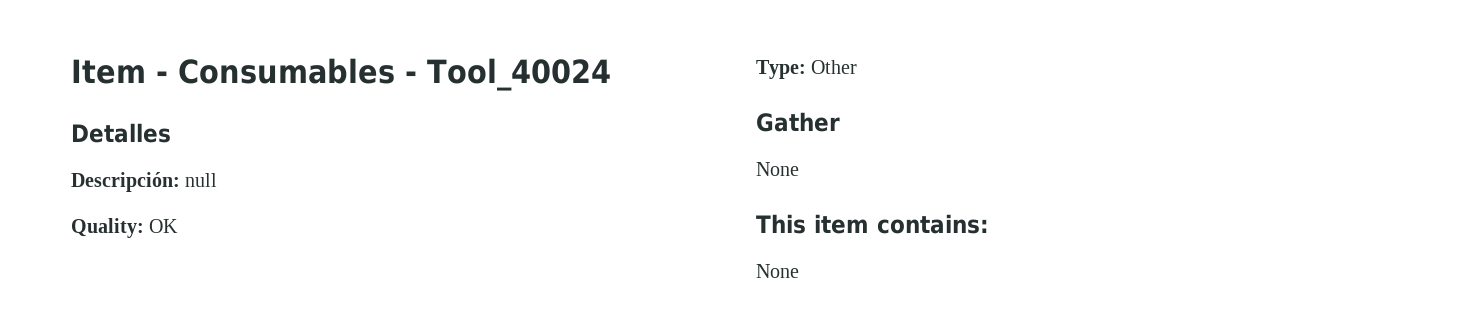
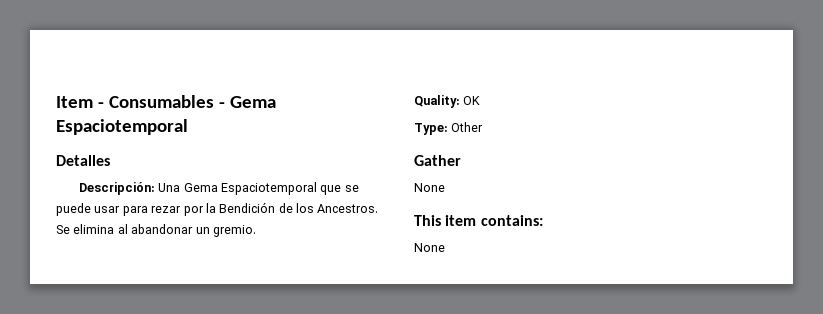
[427,58,611,91] Tool_40024 -> [229,96,276,108] [56,119,188,135] Gema Espaciotemporal
[185,173,218,187] null -> [158,182,359,195] [56,202,379,216] [56,224,256,237] Una Gema Espaciotemporal que se puede usar para rezar por la Bendición de los Ancestros. Se elimina al abandonar un gremio.

